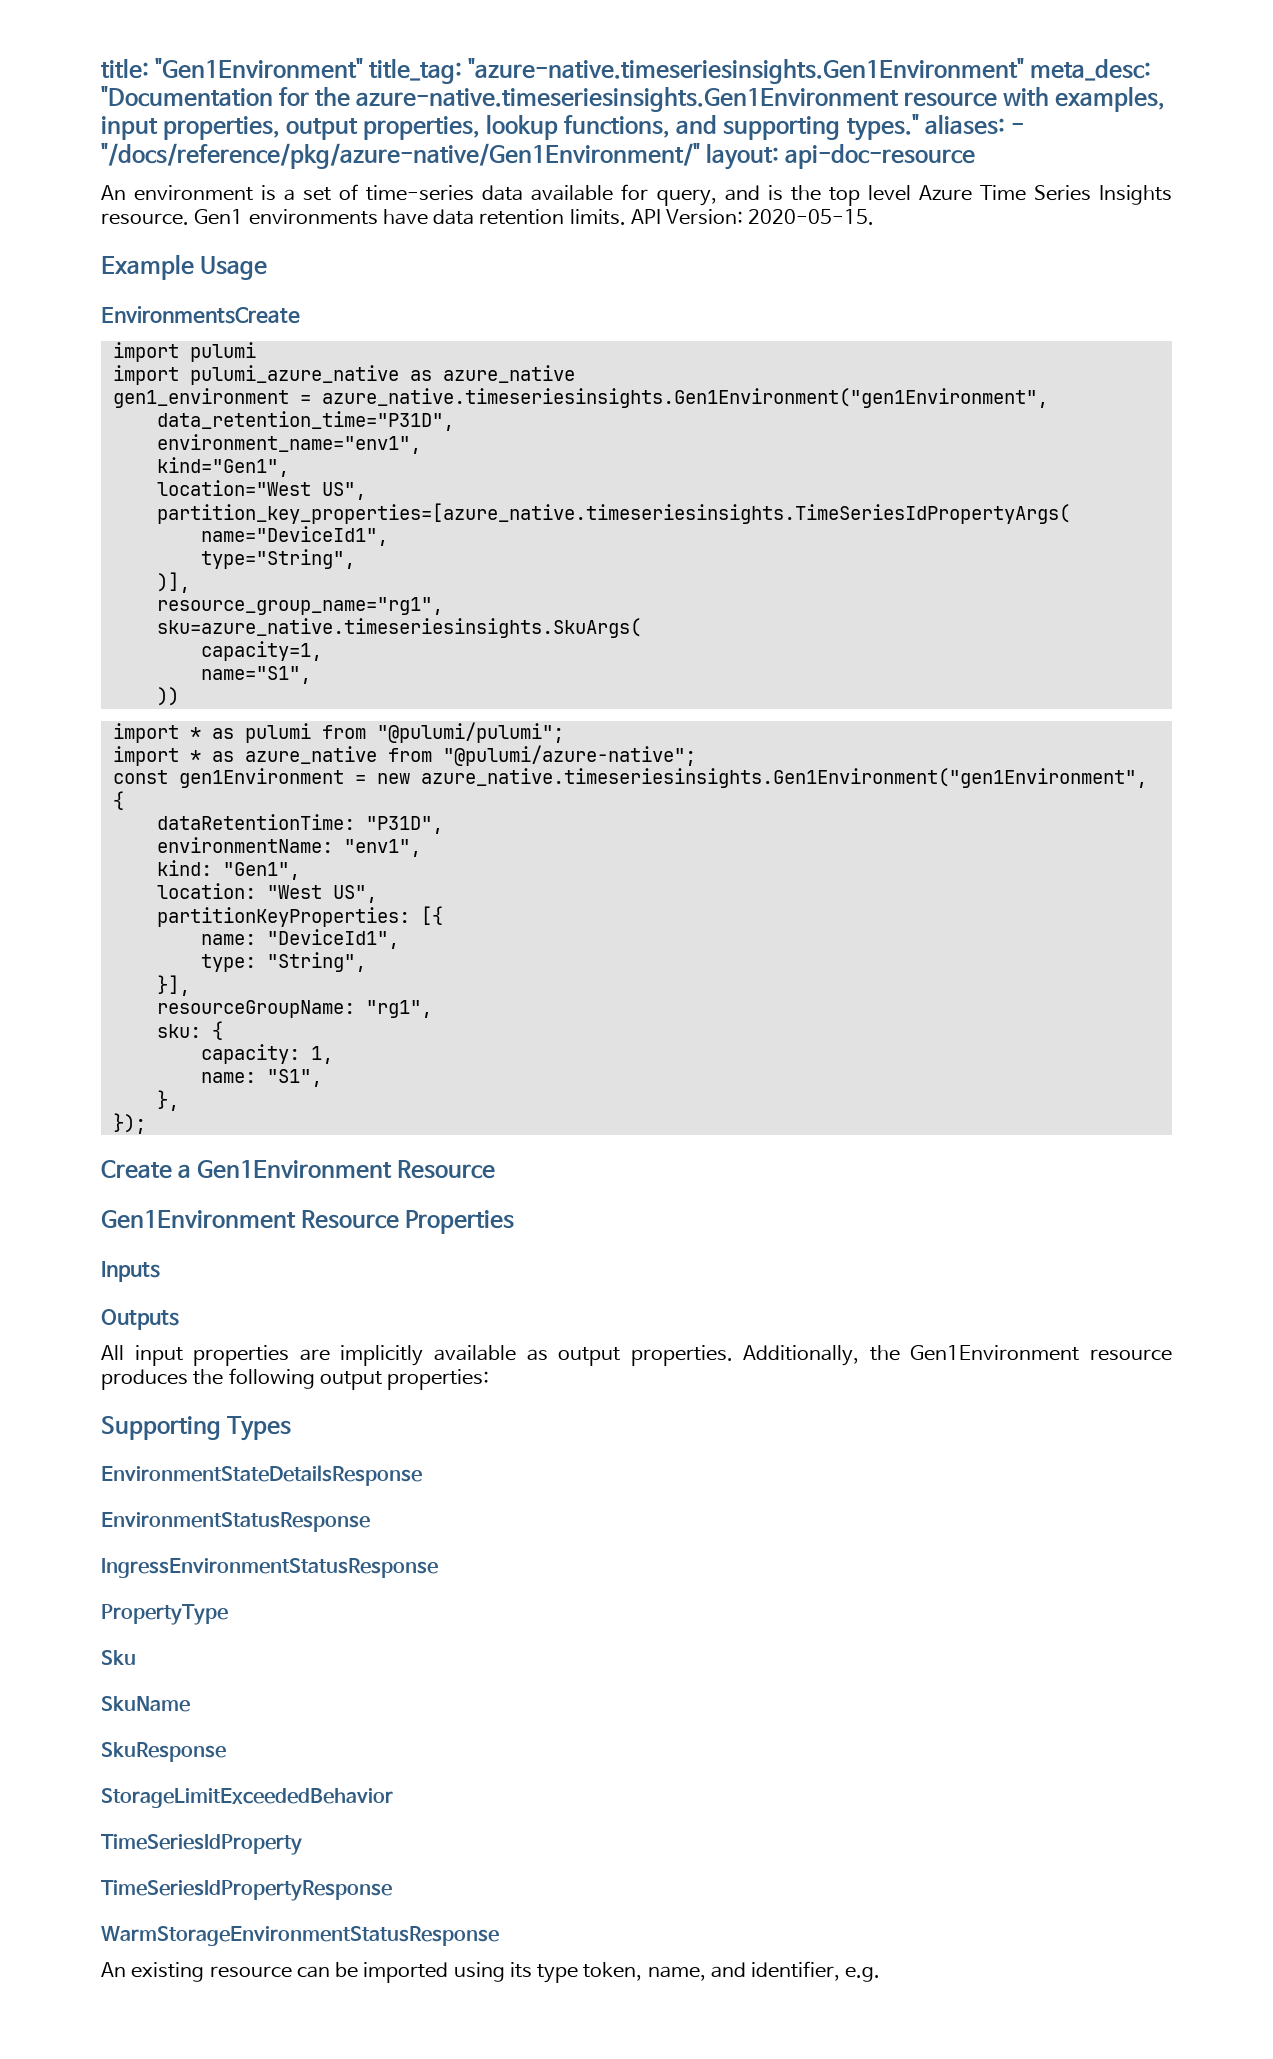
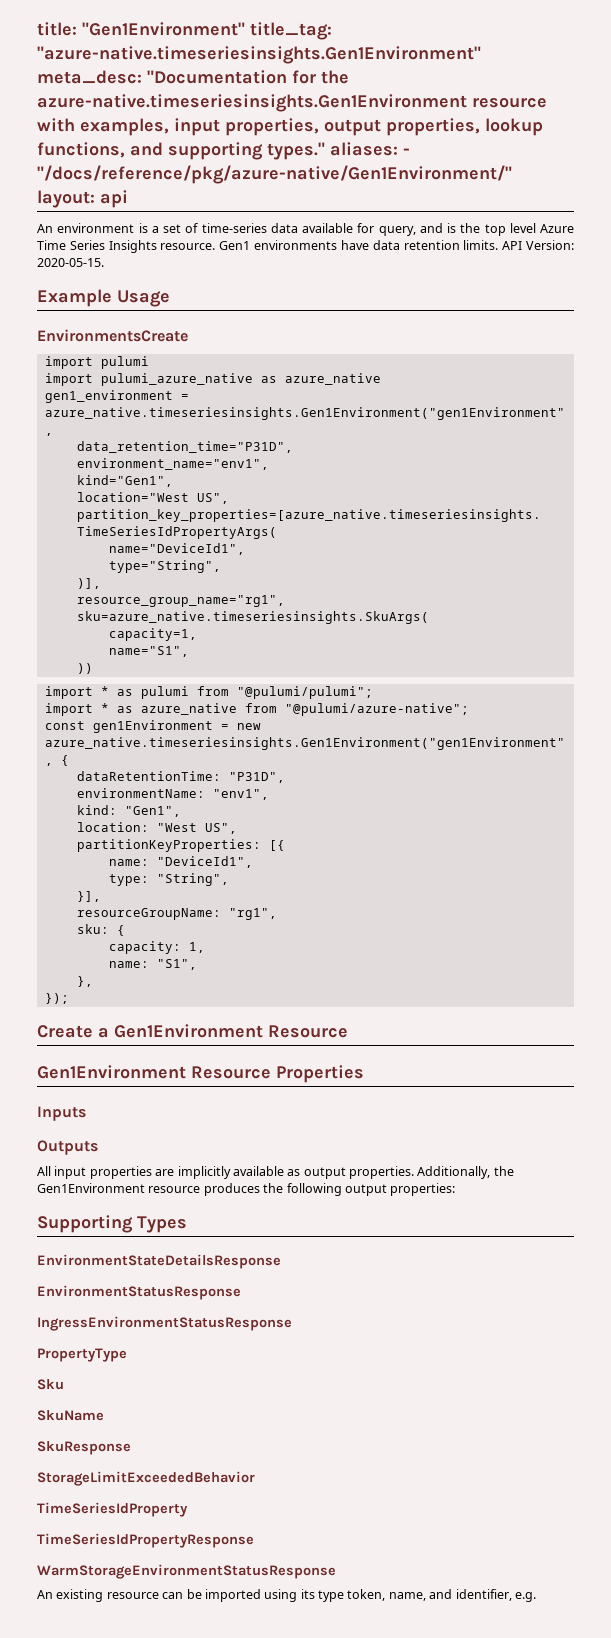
[785,144,976,169] api-doc-resource -> [100,190,128,208] api

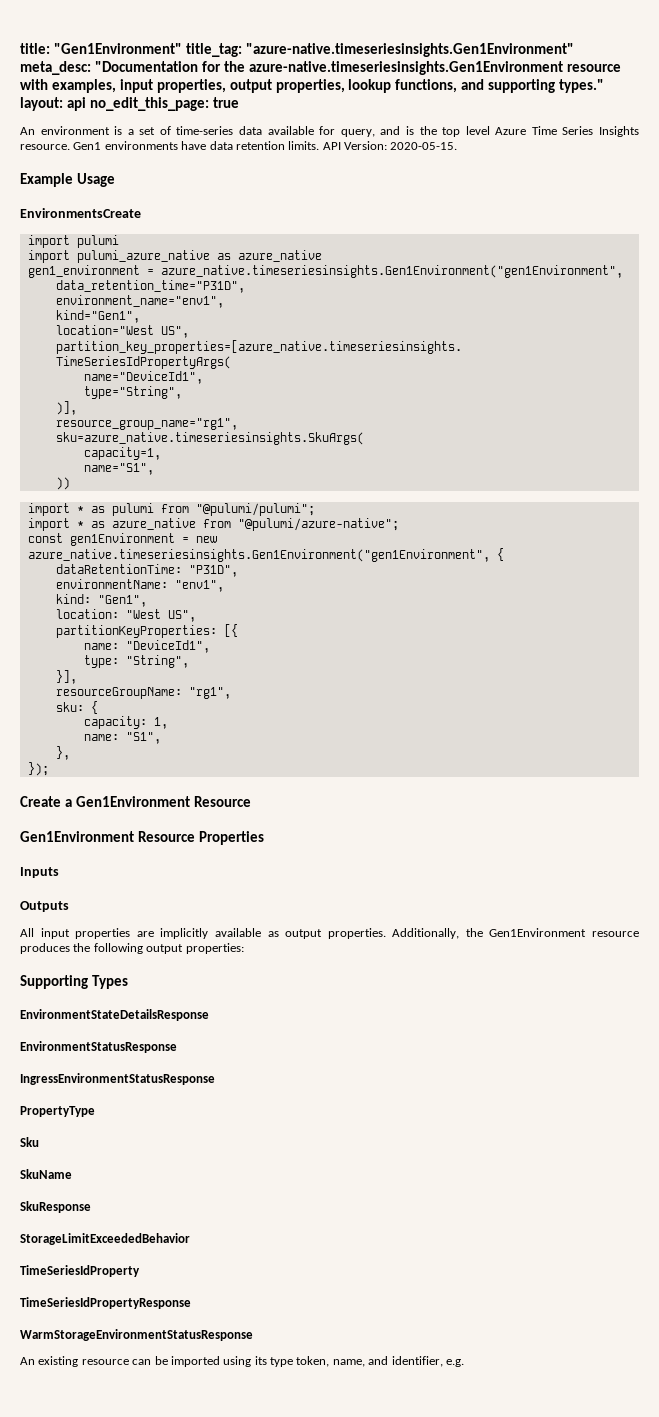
[330,142,410,156] [37,165,512,184] aliases: - "/docs/reference/pkg/azure-native/Gen1Environment/" -> (605, 86) none
(128, 199) none -> [89,97,239,111] no_edit_this_page: true

